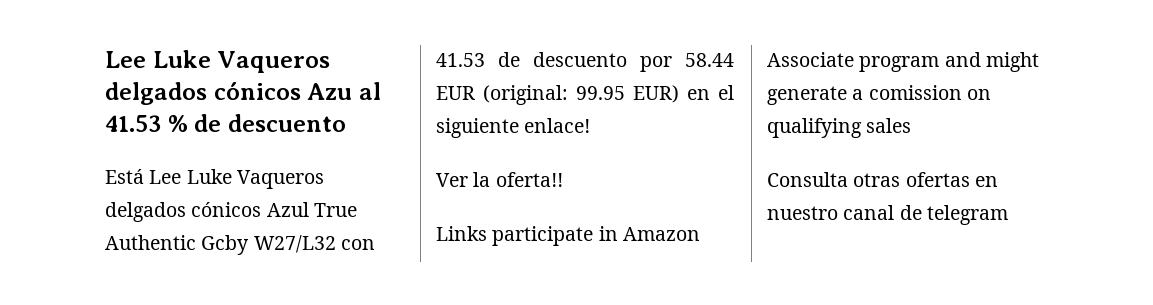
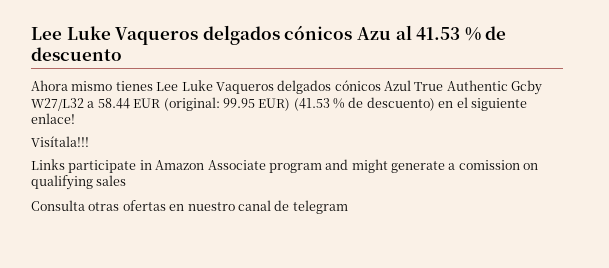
[105,169,144,184] Está -> [31,80,153,91] Ahora mismo tienes
[340,239,375,250] [436,52,672,72] con 41.53 de descuento por -> [87,101,95,108] a
(679, 94) none -> [293,97,435,111] (41.53 % de descuento)
[436,172,563,187] Ver la oferta!! -> [31,136,89,147] Visítala!!!

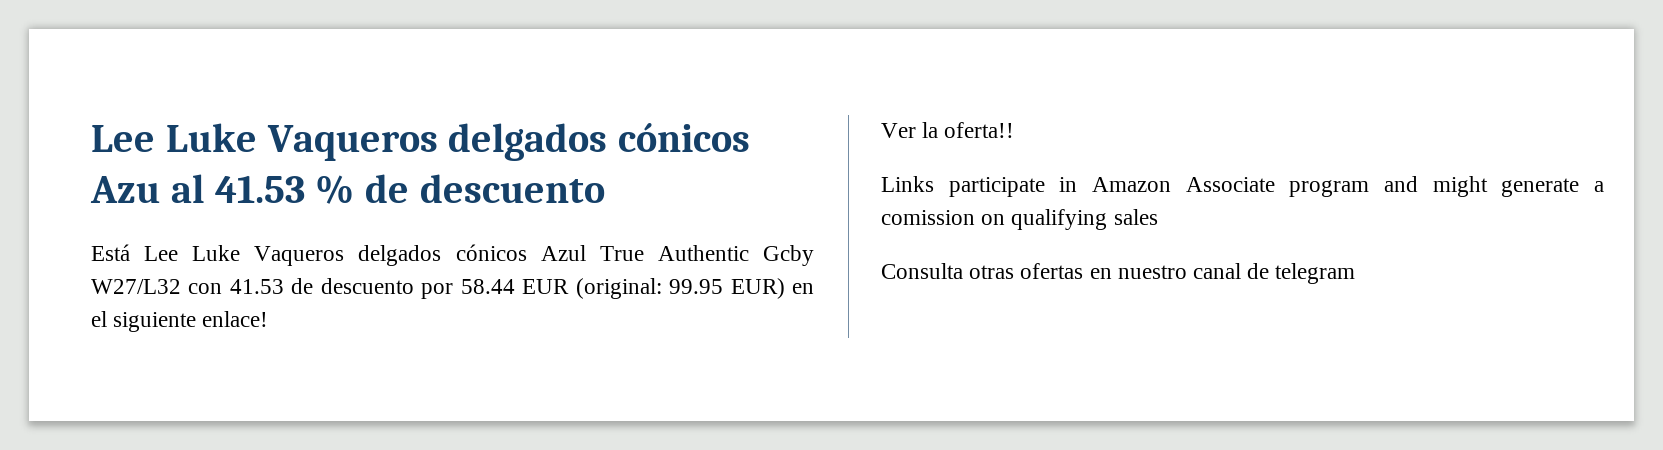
[31,80,153,91] Ahora mismo tienes -> [91,244,130,261] Está
[87,101,95,108] a -> [188,278,454,299] con 41.53 de descuento por
[293,97,435,111] (41.53 % de descuento) -> (785, 288) none
[31,136,89,147] Visítala!!! -> [881,122,1015,138] Ver la oferta!!

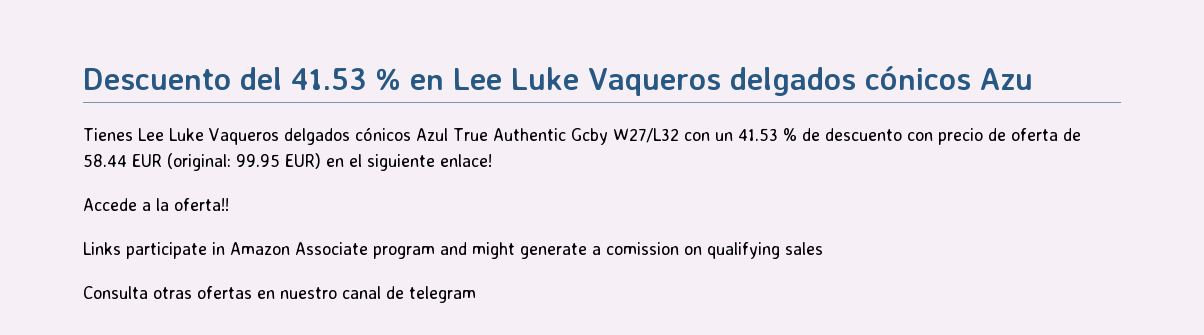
(91, 138) none -> [83,67,444,90] Descuento del 41.53 % en
[170,174,605,204] [91,244,130,261] al 41.53 % de descuento // Está -> [83,128,133,141] // Tienes
[229,278,454,299] 41.53 de descuento por -> [714,128,1081,145] un 41.53 % de descuento con precio de oferta de
[881,123,916,138] Ver -> [83,198,151,211] Accede a

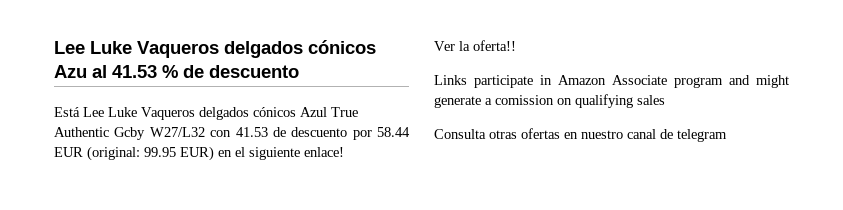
[83,67,444,90] Descuento del 41.53 % en -> (54, 47) none
[83,128,133,141] // Tienes -> [92,65,299,78] [54,107,80,117] al 41.53 % de descuento // Está
[714,128,1081,145] un 41.53 % de descuento con precio de oferta de -> [235,127,372,140] 41.53 de descuento por
[83,198,151,211] Accede a -> [434,41,455,51] Ver

